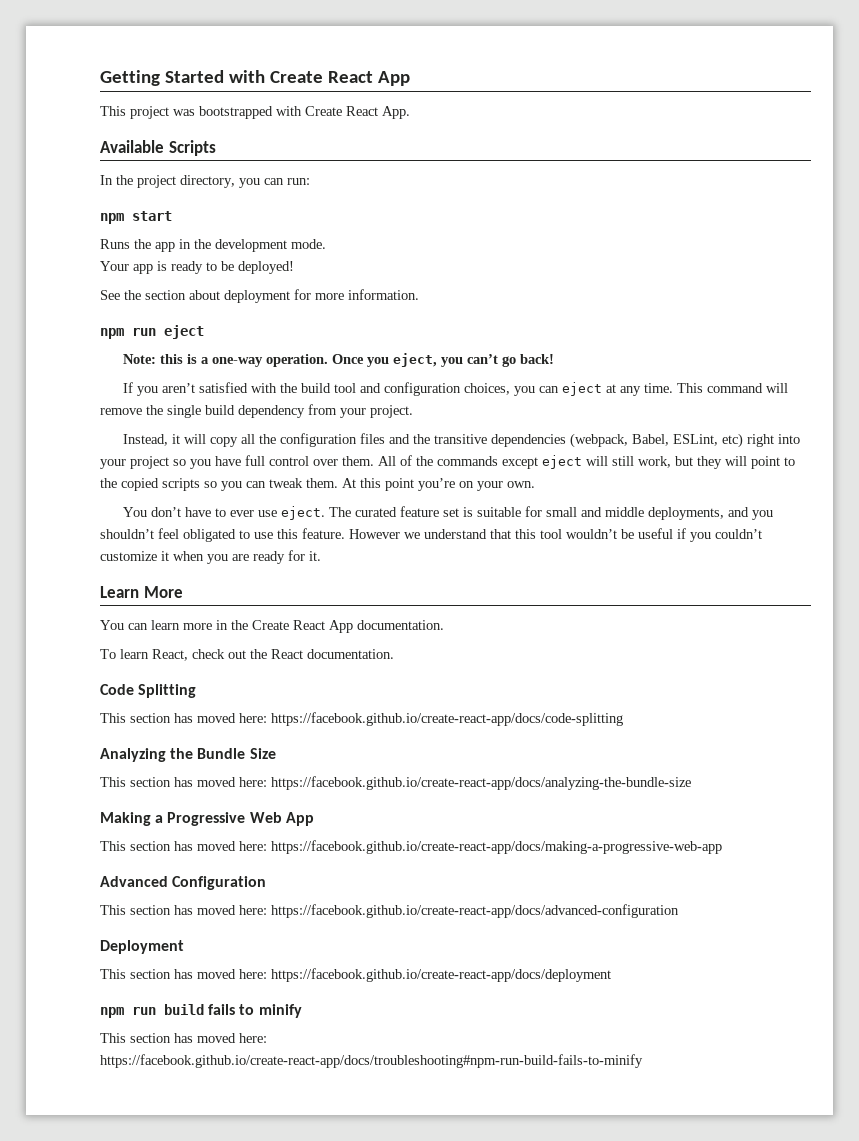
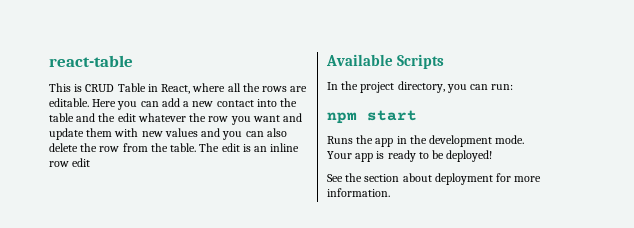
[100,70,410,86] [100,106,410,119] Getting Started with Create React App // This project was bootstrapped with Create React App. -> [49,55,133,67] [49,83,308,94] [49,98,298,110] [49,113,303,125] [49,128,287,140] [49,143,300,152] [49,158,91,167] react-table // This is CRUD Table in React, where all the rows are editable. Here you can add a new contact into the table and the edit whatever the row you want and update them with new values and you can also delete the row from the table. The edit is an inline row edit
[100,325,204,339] [123,353,555,367] [123,382,789,396] [100,404,413,418] [123,433,801,448] [100,455,795,469] [100,478,535,491] [123,506,774,520] [100,528,762,542] [100,550,321,564] [100,586,183,598] [100,620,444,633] [100,649,394,661] [100,684,197,698] [100,712,623,726] [100,748,276,762] [100,776,691,790] [100,812,314,826] [100,840,722,854] [100,876,267,890] [100,904,679,918] [100,940,184,954] [100,968,611,982] [100,1004,302,1018] [100,1033,267,1043] [100,1054,643,1068] // npm run eject // Note: this is a one-way operation. Once you eject, you can’t go back! // If you aren’t satisfied with the build tool and configuration choices, you can eject at any time. This command will remove the single build dependency from your project. // Instead, it will copy all the configuration files and the transitive dependencies (webpack, Babel, ESLint, etc) right into your project so you have full control over them. All of the commands except eject will still work, but they will point to the copied scripts so you can tweak them. At this point you’re on your own. // You don’t have to ever use eject. The curated feature set is suitable for small and middle deployments, and you shouldn’t feel obligated to use this feature. However we understand that this tool wouldn’t be useful if you couldn’t customize it when you are ready for it. // Learn More // You can learn more in the Create React App documentation. // To learn React, check out the React documentation. // Code Splitting // This section has moved here: https://facebook.github.io/create-react-app/docs/code-splitting // Analyzing the Bundle Size // This section has moved here: https://facebook.github.io/create-react-app/docs/analyzing-the-bundle-size // Making a Progressive Web App // This section has moved here: https://facebook.github.io/create-react-app/docs/making-a-progressive-web-app // Advanced Configuration // This section has moved here: https://facebook.github.io/create-react-app/docs/advanced-configuration // Deployment // This section has moved here: https://facebook.github.io/create-react-app/docs/deployment // npm run build fails to minify // This section has moved here: https://facebook.github.io/create-react-app/docs/troubleshooting#npm-run-build-fails-to-minify -> (390, 192) none

